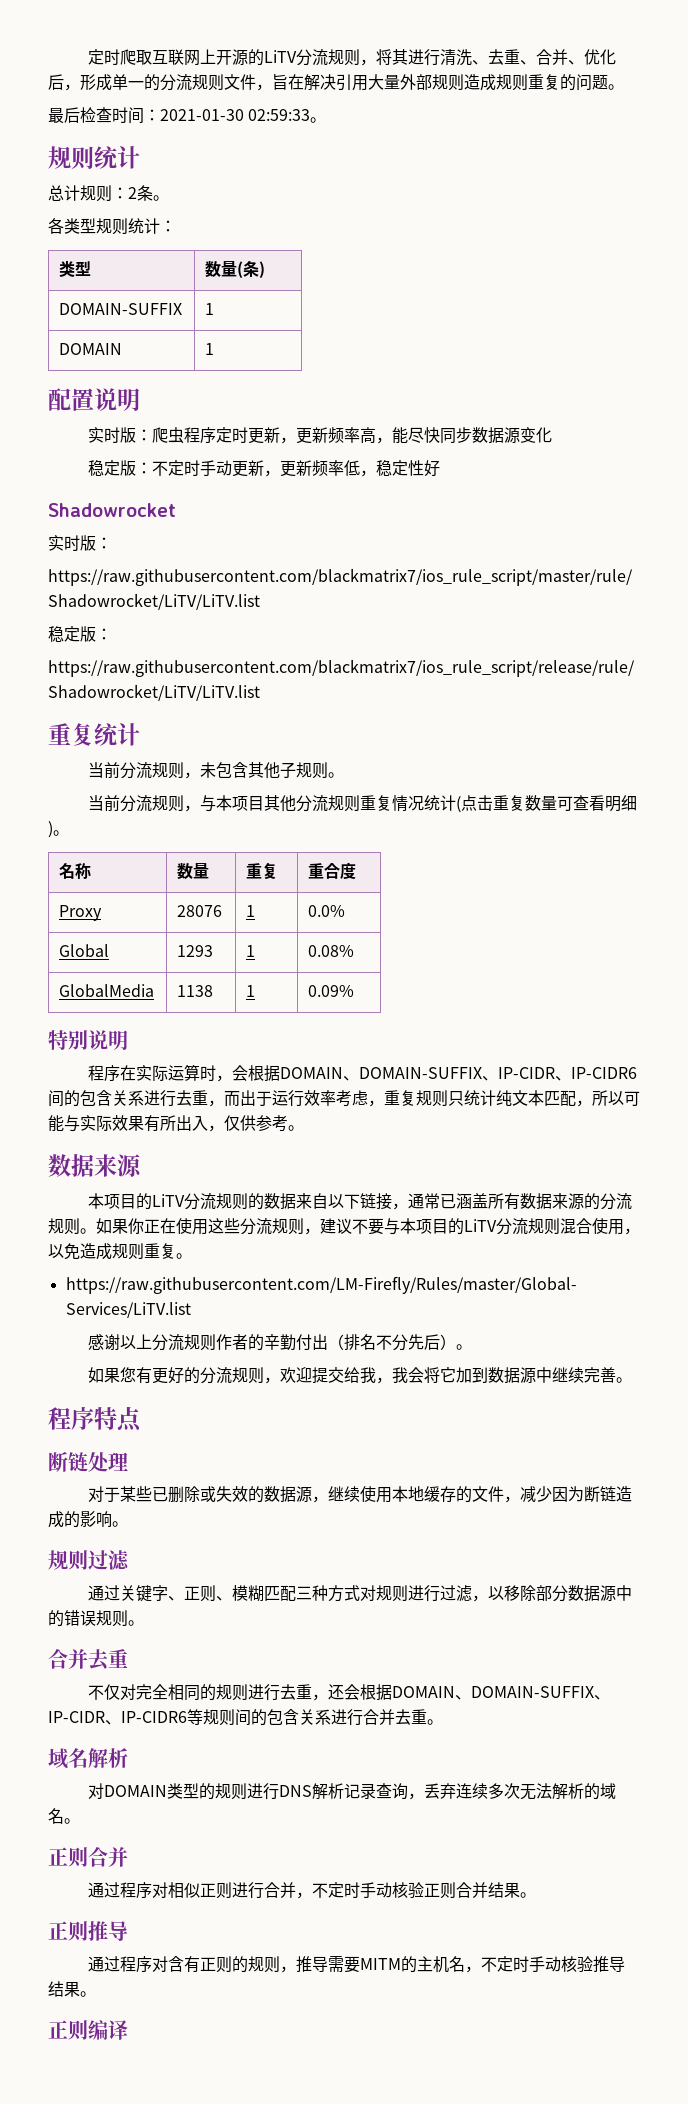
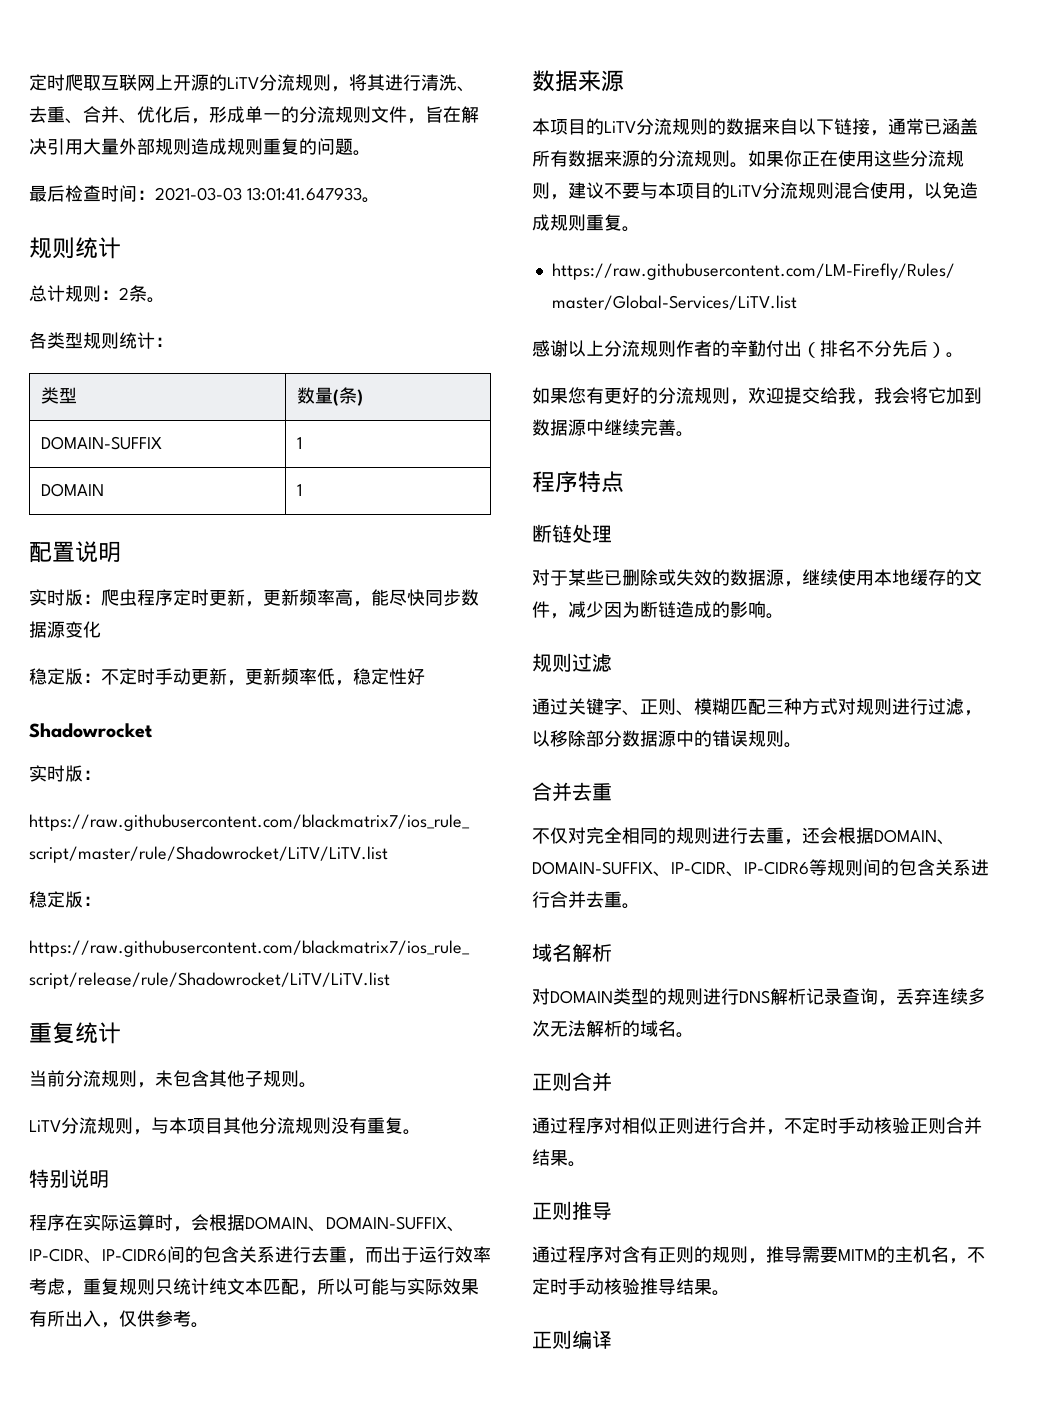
[160,109,311,121] 2021-01-30 02:59:33 -> [155,187,362,201] 2021-03-03 13:01:41.647933
[88,795,121,812] 当前 -> [29,1120,61,1132] LiTV
[360,795,638,813] [48,821,69,838] [59,863,92,879] [177,863,210,880] [246,862,279,880] [308,862,357,880] [59,905,103,921] [177,905,223,917] [246,905,256,917] [308,905,346,917] [59,944,110,957] [177,945,214,957] [246,945,256,957] [308,945,355,957] [59,984,155,997] [177,985,214,997] [246,985,256,997] [308,985,355,997] 重复情况统计(点击重复数量可查看明细)。 // 名称 | 数量 | 重复 | 重合度 // Proxy | 28076 | 1 | 0.0% // Global | 1293 | 1 | 0.08% // GlobalMedia | 1138 | 1 | 0.09% -> [331,1117,421,1135] 没有重复。

